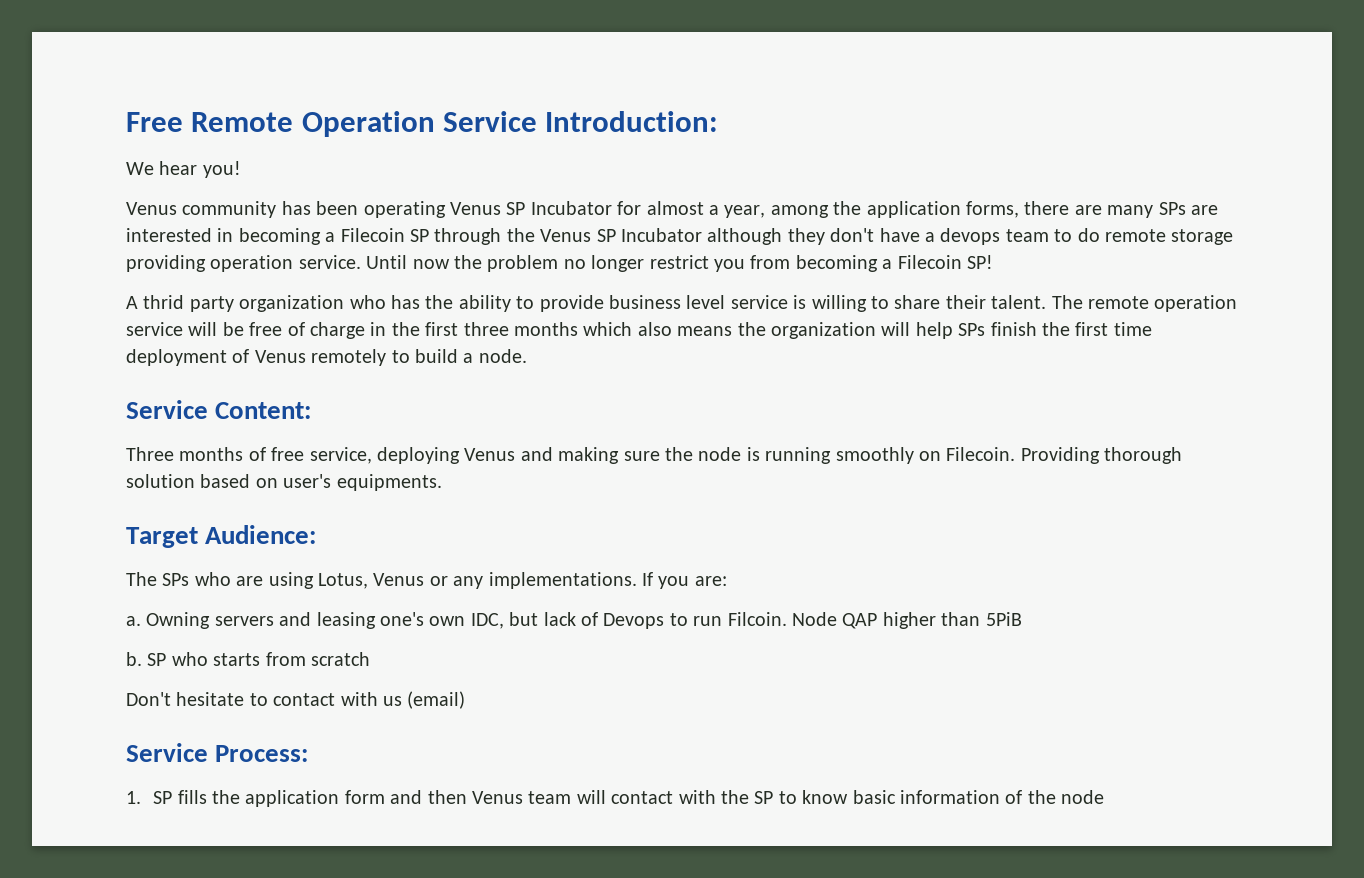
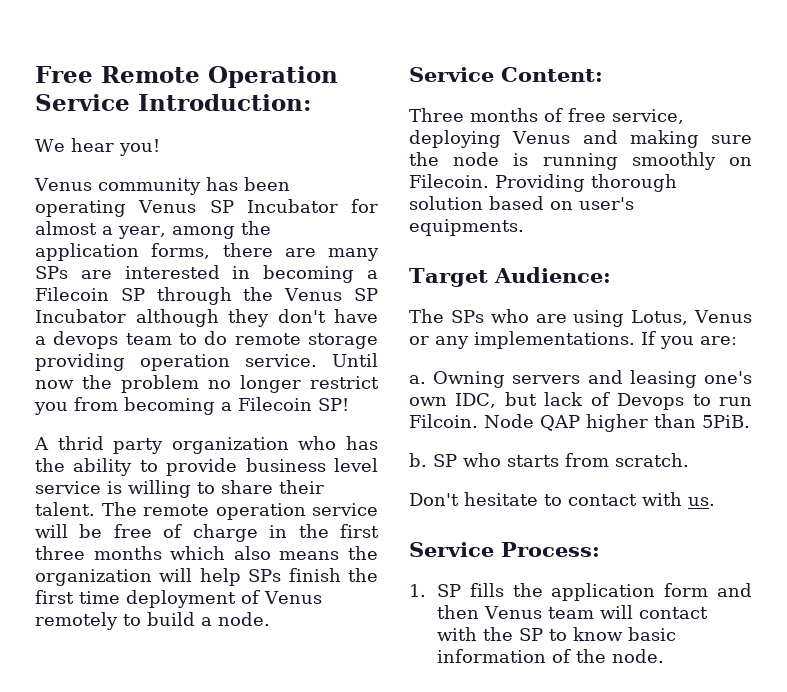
[985,612,1022,626] 5PiB -> [702,415,750,428] 5PiB.
[311,652,370,666] scratch -> [615,453,689,467] scratch.
[383,691,466,709] us (email) -> [688,497,715,506] us.
[1061,790,1105,804] node -> [611,649,664,663] node.

